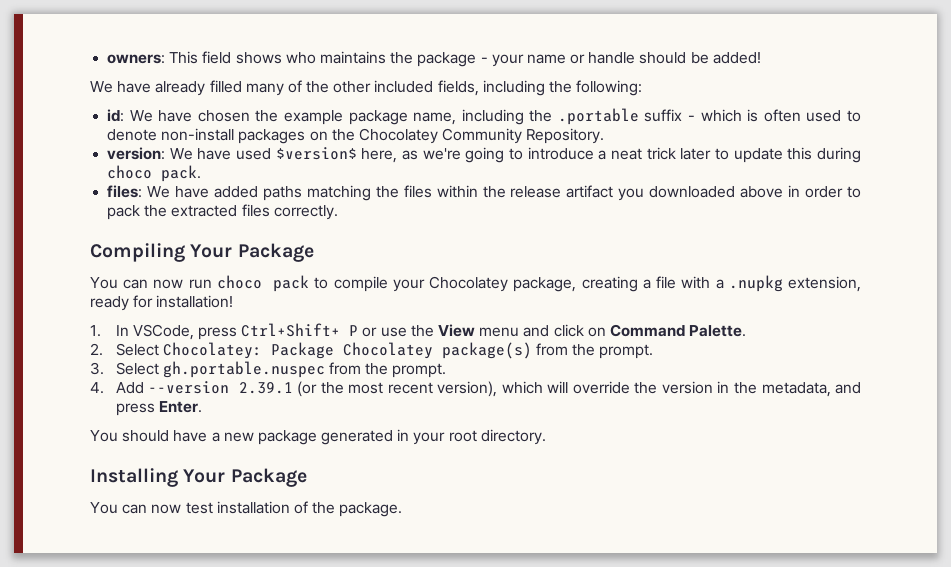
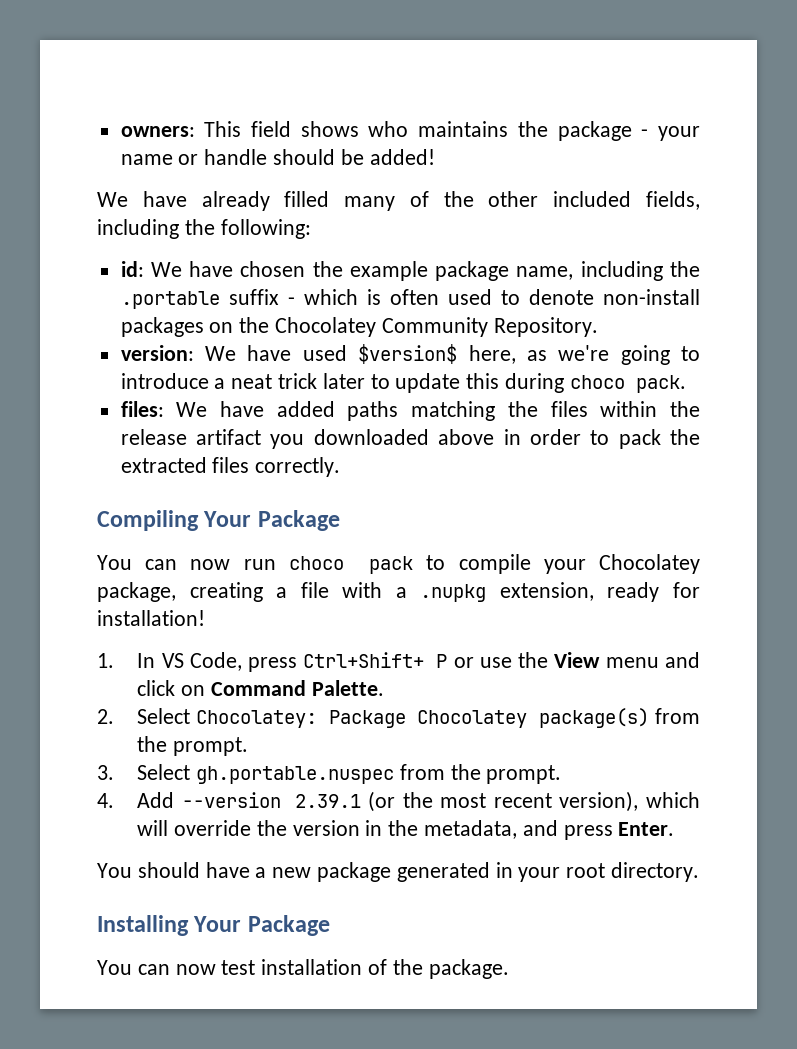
[132,324,194,340] VSCode, -> [161,652,242,671] VS Code,

